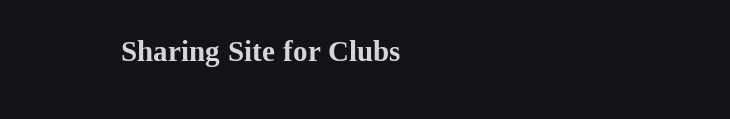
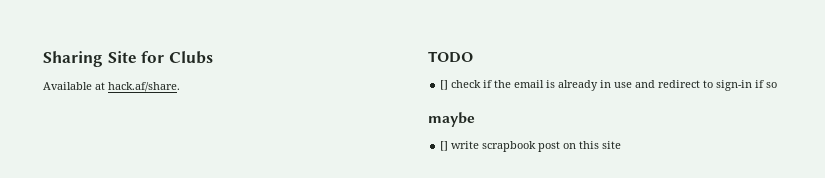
(401, 50) none -> [43,82,180,92] [428,51,473,63] [440,80,778,91] [428,112,475,127] [440,141,622,152] // Available at hack.af/share. // TODO // [] check if the email is already in use and redirect to sign-in if so // maybe // [] write scrapbook post on this site

